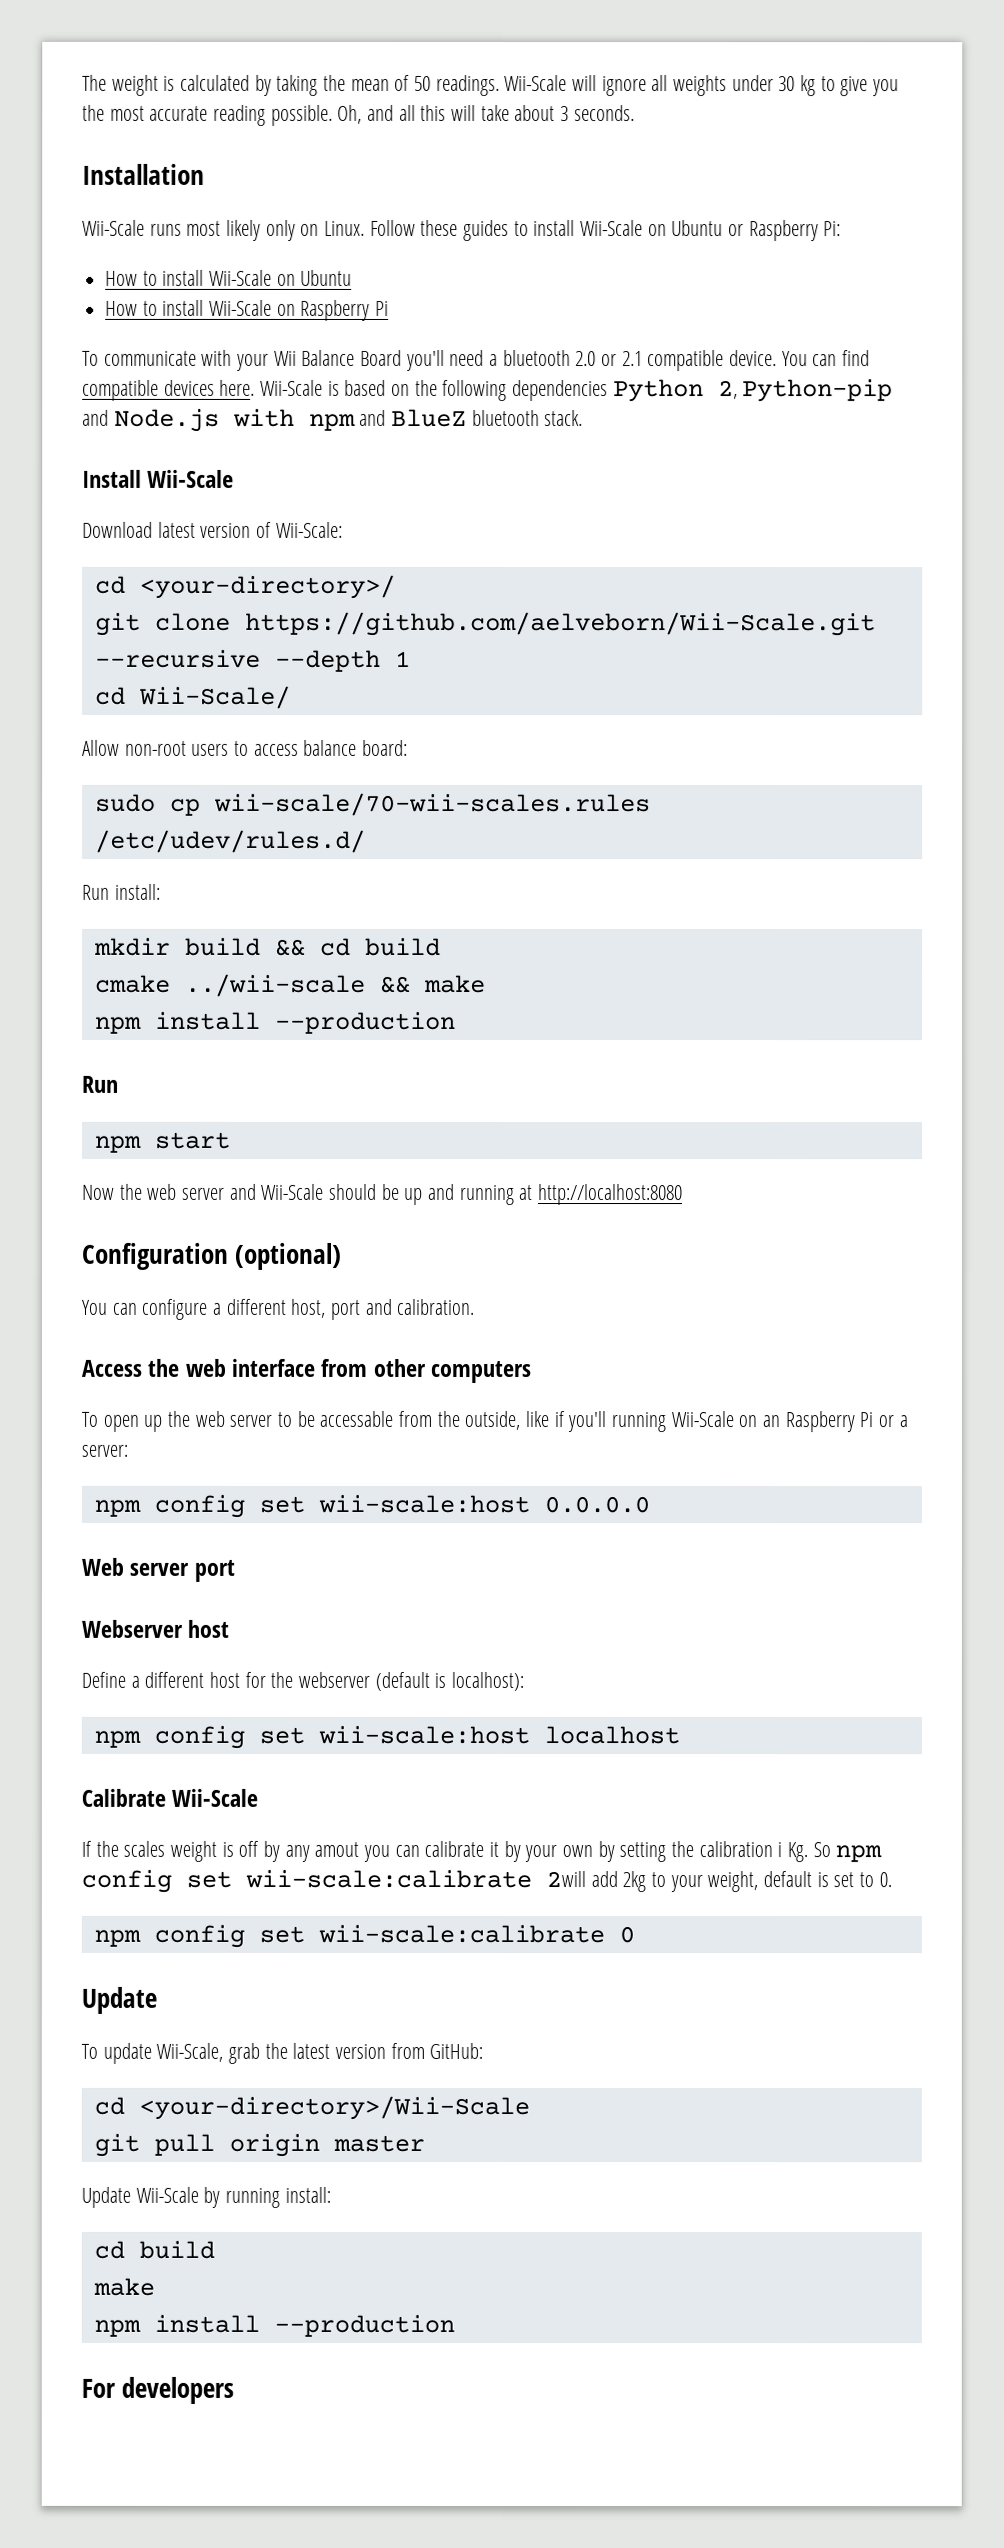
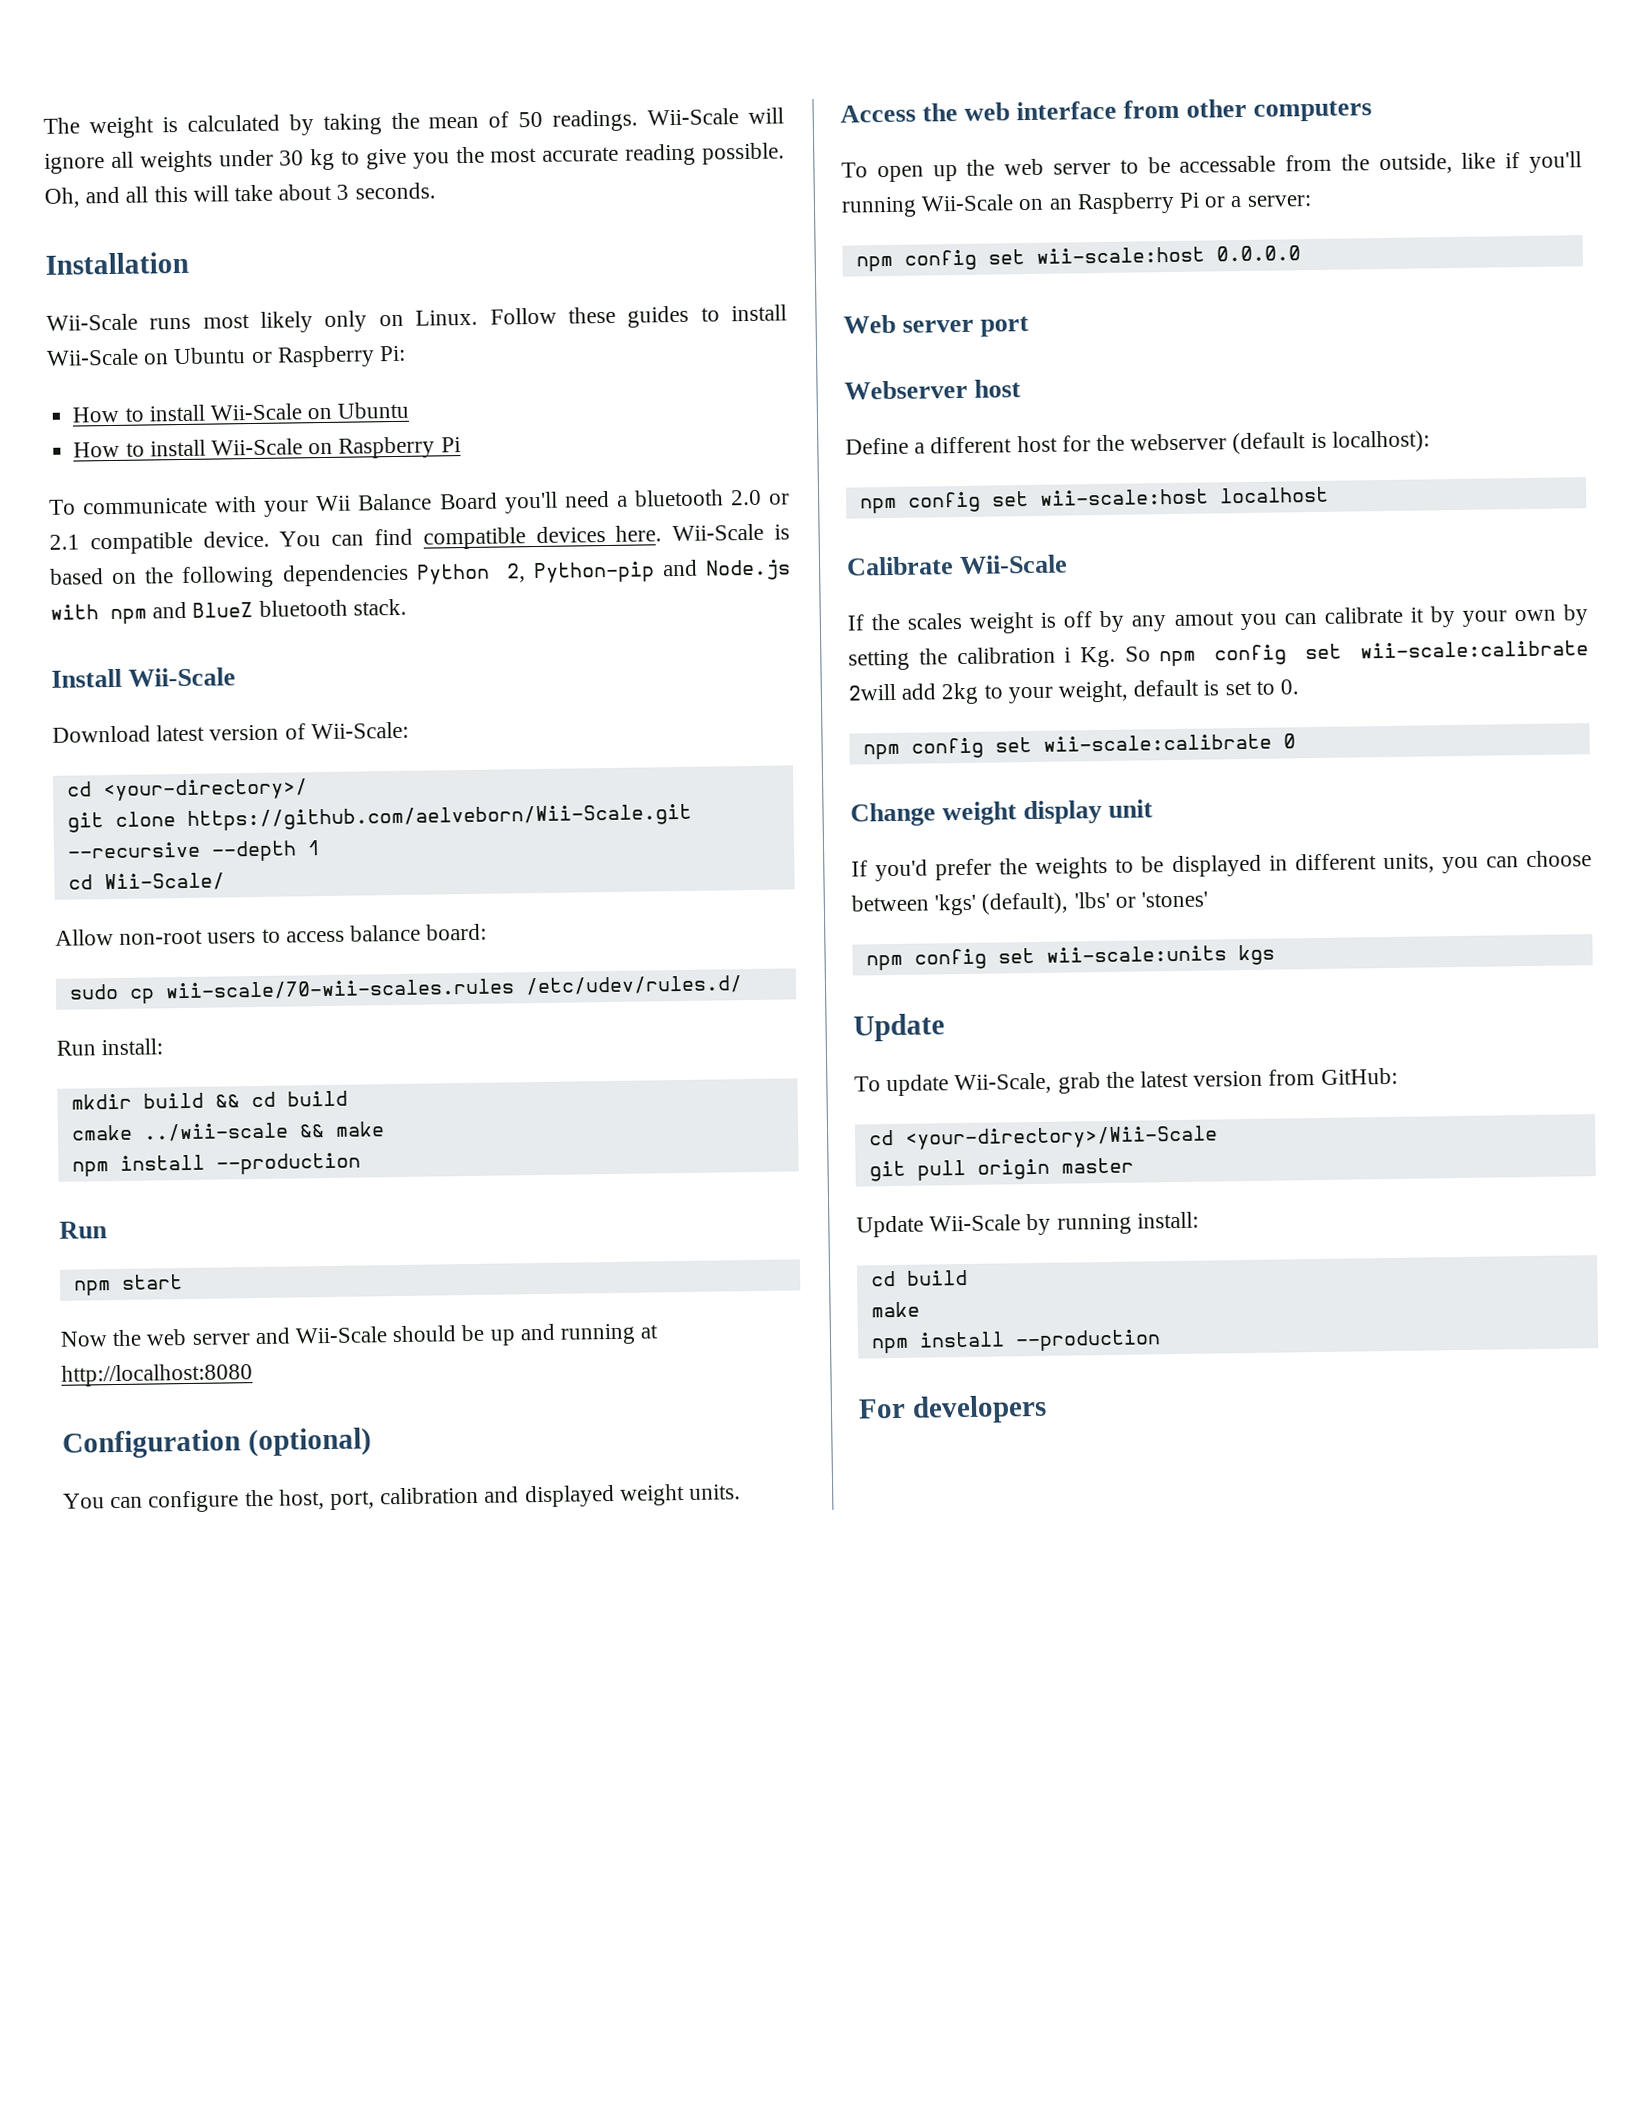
[211,1298,475,1320] a different host, port and calibration. -> [244,1484,742,1511] the host, port, calibration and displayed weight units.
(635, 1935) none -> [850,799,1154,827] [851,850,1592,882] [851,891,1209,916] [865,944,1275,971] // Change weight display unit // If you'd prefer the weights to be displayed in different units, you can choose between 'kgs' (default), 'lbs' or 'stones' // npm config set wii-scale:units kgs

